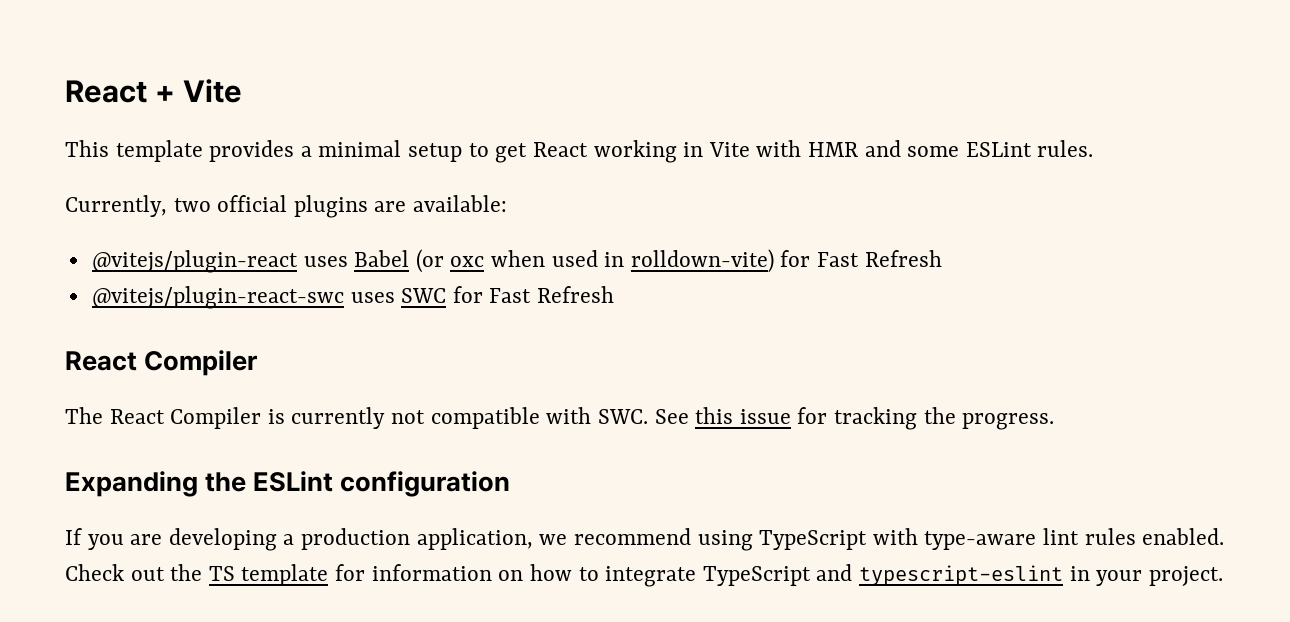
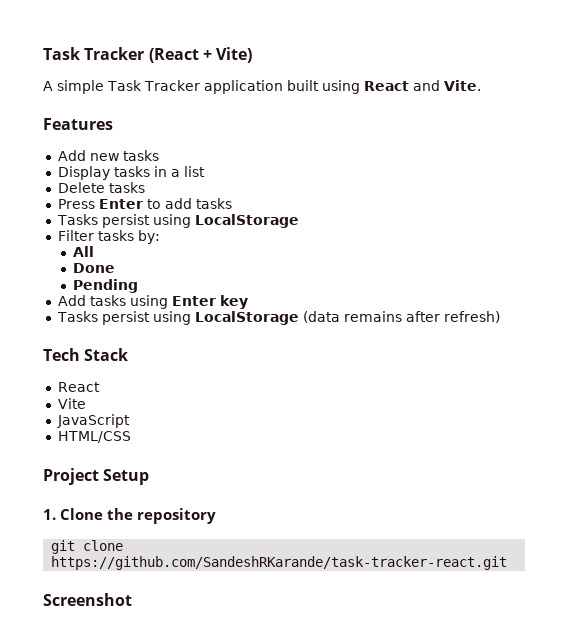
[65,79,243,103] [65,140,1094,163] [65,195,508,218] [91,249,942,273] [91,286,615,309] [65,350,258,376] [65,407,1055,430] [65,471,511,497] [65,528,1225,551] [65,564,1223,587] React + Vite // This template provides a minimal setup to get React working in Vite with HMR and some ESLint rules. // Currently, two official plugins are available: // @vitejs/plugin-react uses Babel (or oxc when used in rolldown-vite) for Fast Refresh // @vitejs/plugin-react-swc uses SWC for Fast Refresh // React Compiler // The React Compiler is currently not compatible with SWC. See this issue for tracking the progress. // Expanding the ESLint configuration // If you are developing a production application, we recommend using TypeScript with type-aware lint rules enabled. Check out the TS template for information on how to integrate TypeScript and typescript-eslint in your project. -> [43,47,253,63] [43,80,481,94] [43,118,113,130] [57,150,159,161] [57,166,205,180] [57,182,145,193] [57,198,232,209] [56,214,299,228] [57,230,160,244] [73,246,95,257] [73,263,116,273] [73,279,139,293] [57,295,248,309] [56,311,500,325] [43,348,129,361] [57,382,100,392] [57,398,86,409] [56,414,130,428] [57,431,131,443] [43,468,150,485] [43,508,216,524] [51,540,124,554] [51,556,508,570] [43,593,132,606] Task Tracker (React + Vite) // A simple Task Tracker application built using React and Vite. // Features // Add new tasks // Display tasks in a list // Delete tasks // Press Enter to add tasks // Tasks persist using LocalStorage // Filter tasks by: // All // Done // Pending // Add tasks using Enter key // Tasks persist using LocalStorage (data remains after refresh) // Tech Stack // React // Vite // JavaScript // HTML/CSS // Project Setup // 1. Clone the repository // git clone https://github.com/SandeshRKarande/task-tracker-react.git // Screenshot

